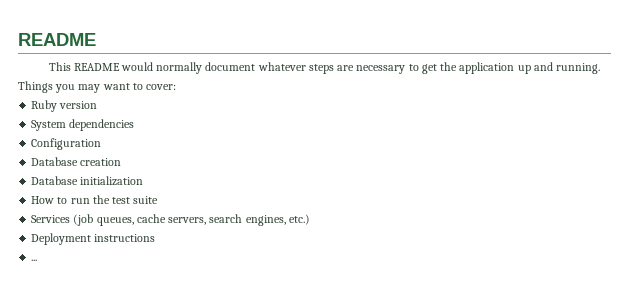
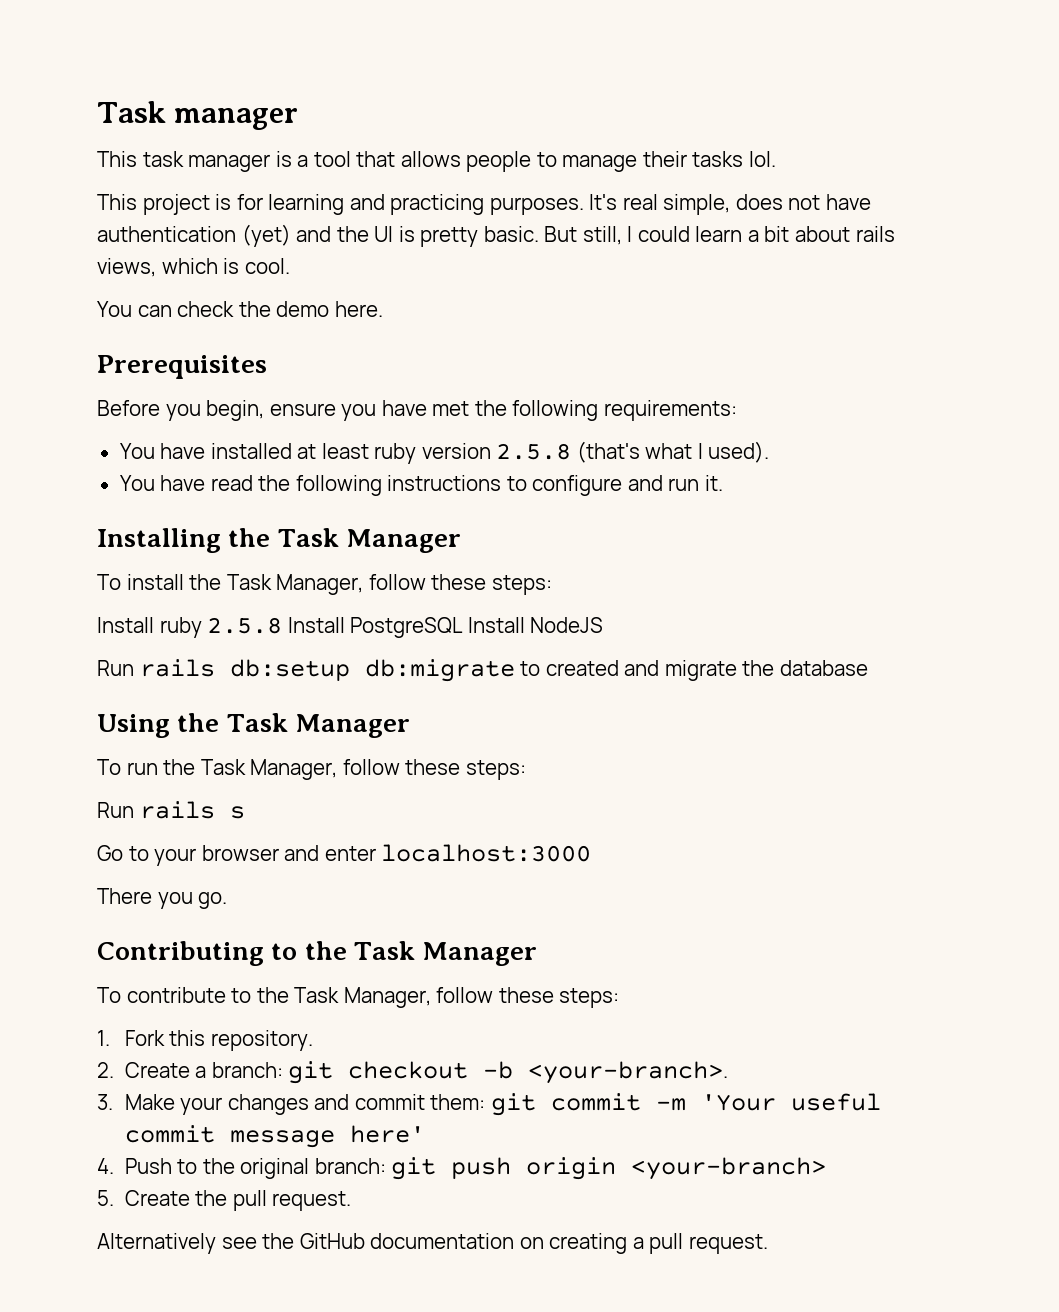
[18,33,96,46] [48,62,601,74] [18,81,177,93] [31,100,98,112] [31,119,135,131] [31,138,102,150] [31,157,122,166] [31,176,144,186] [31,195,159,204] [31,214,310,226] [31,233,156,245] [31,259,38,261] README // This README would normally document whatever steps are necessary to get the application up and running. // Things you may want to cover: // Ruby version // System dependencies // Configuration // Database creation // Database initialization // How to run the test suite // Services (job queues, cache servers, search engines, etc.) // Deployment instructions // ... -> [97,101,299,130] [97,151,776,172] [97,194,871,215] [97,224,895,247] [97,258,290,277] [97,301,383,317] [97,355,267,379] [97,400,737,421] [119,441,770,464] [119,475,723,496] [97,528,461,553] [97,574,552,595] [97,617,604,638] [97,659,868,682] [97,713,410,738] [97,759,526,780] [97,801,245,819] [97,844,592,866] [97,888,228,909] [97,941,538,966] [97,987,620,1008] [97,1030,313,1051] [97,1061,729,1084] [97,1093,882,1116] [124,1125,425,1148] [97,1157,827,1180] [97,1190,352,1211] [97,1233,768,1254] Task manager // This task manager is a tool that allows people to manage their tasks lol. // This project is for learning and practicing purposes. It's real simple, does not have authentication (yet) and the UI is pretty basic. But still, I could learn a bit about rails views, which is cool. // You can check the demo here. // Prerequisites // Before you begin, ensure you have met the following requirements: // You have installed at least ruby version 2.5.8 (that's what I used). // You have read the following instructions to configure and run it. // Installing the Task Manager // To install the Task Manager, follow these steps: // Install ruby 2.5.8 Install PostgreSQL Install NodeJS // Run rails db:setup db:migrate to created and migrate the database // Using the Task Manager // To run the Task Manager, follow these steps: // Run rails s // Go to your browser and enter localhost:3000 // There you go. // Contributing to the Task Manager // To contribute to the Task Manager, follow these steps: // 1. Fork this repository. // 2. Create a branch: git checkout -b <your-branch>. // 3. Make your changes and commit them: git commit -m 'Your useful commit message here' // 4. Push to the original branch: git push origin <your-branch> // 5. Create the pull request. // Alternatively see the GitHub documentation on creating a pull request.

